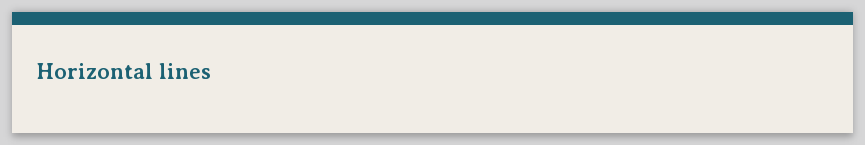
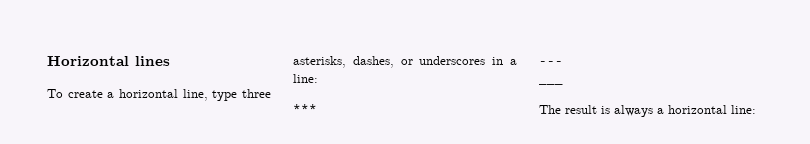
(211, 71) none -> [47,89,271,101] [293,56,517,68] [293,74,318,83] [293,104,317,114] [539,61,563,65] [539,83,563,85] [539,105,756,117] // To create a horizontal line, type three asterisks, dashes, or underscores in a line: // *** // --- // ___ // The result is always a horizontal line:

